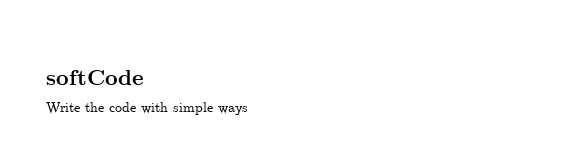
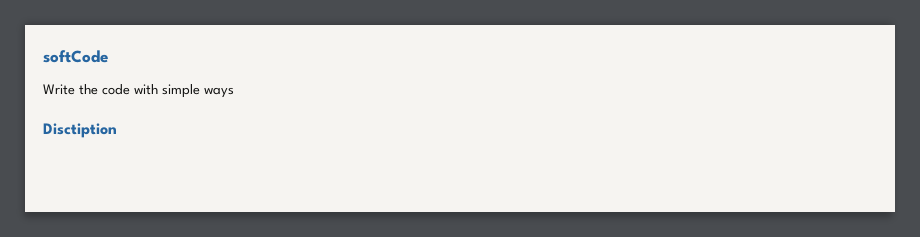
(248, 110) none -> [43,123,117,138] // Disctiption

